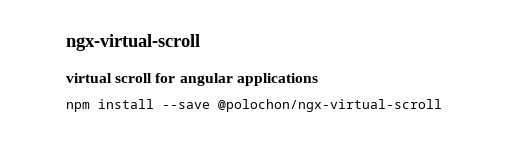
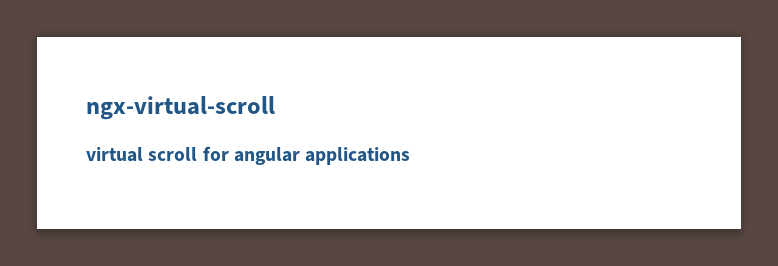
[66,99,442,112] // npm install --save @polochon/ngx-virtual-scroll -> (411, 156) none

